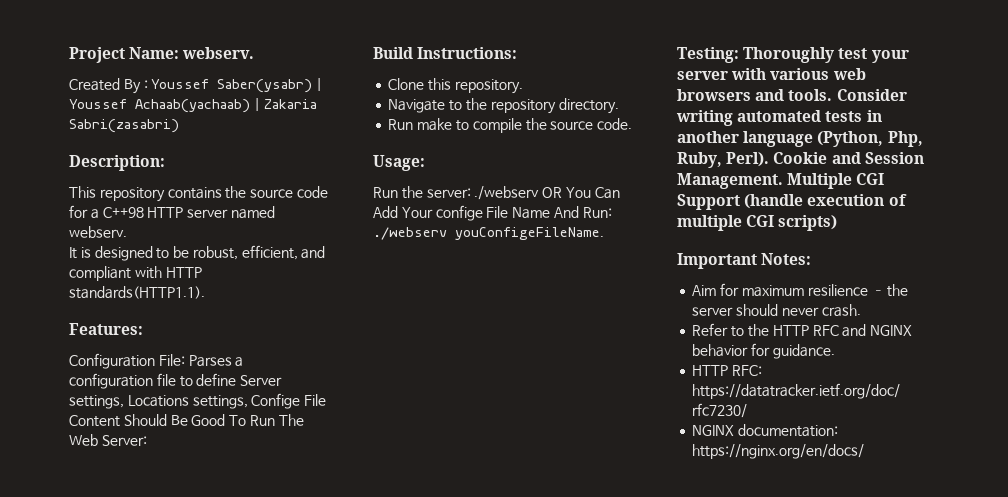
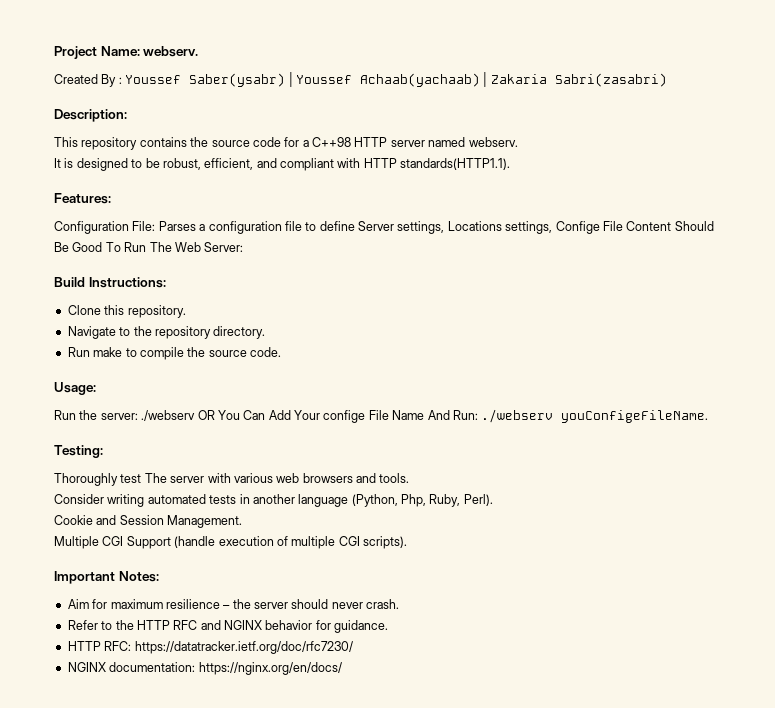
(739, 55) none -> (103, 451) //
[871,50,909,63] your -> [144,473,167,483] The
(833, 95) none -> (410, 478) //
(770, 159) none -> (493, 500) //
(783, 181) none -> (243, 521) //
[778,215,838,231] scripts) -> [363,536,407,549] scripts).

